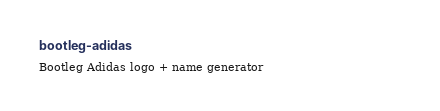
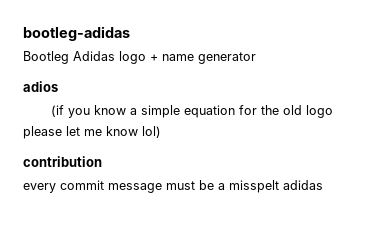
(264, 68) none -> [23,81,58,92] [50,105,333,118] [23,126,161,139] [23,156,102,167] [23,180,323,193] // adios // (if you know a simple equation for the old logo please let me know lol) // contribution // every commit message must be a misspelt adidas

